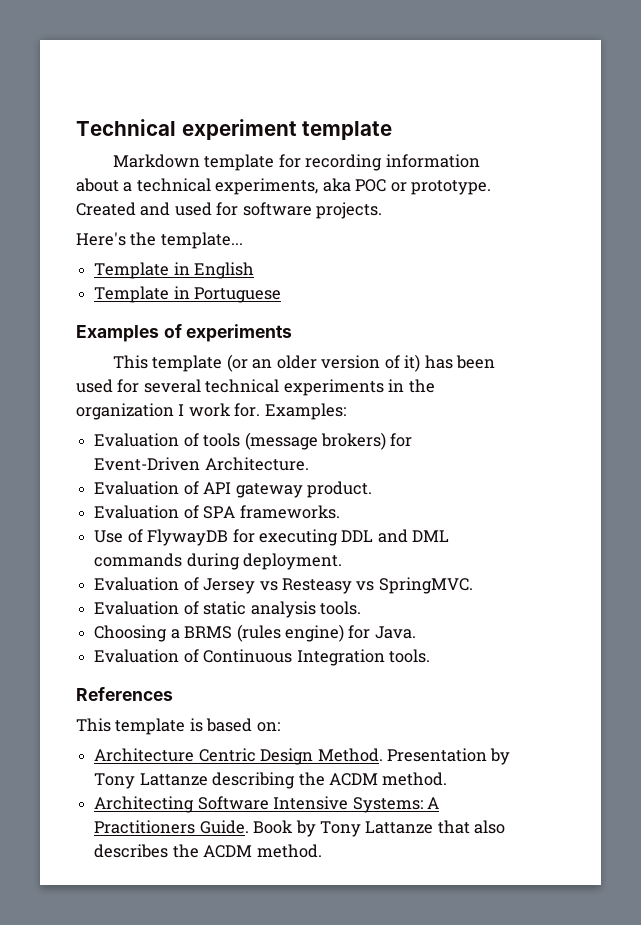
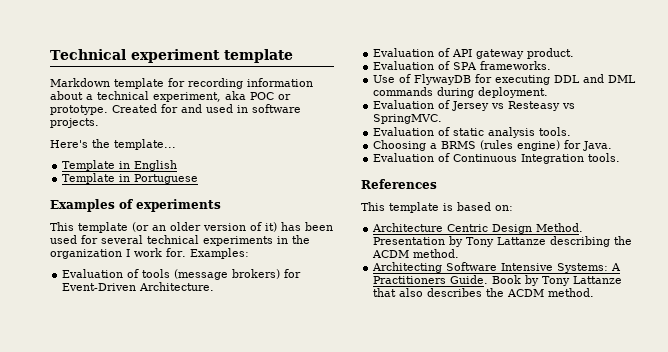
[215,178,319,195] experiments, -> [153,92,221,102] experiment,
(136, 209) none -> [161,104,178,113] for
[216,202,239,216] for -> [237,105,248,113] in

